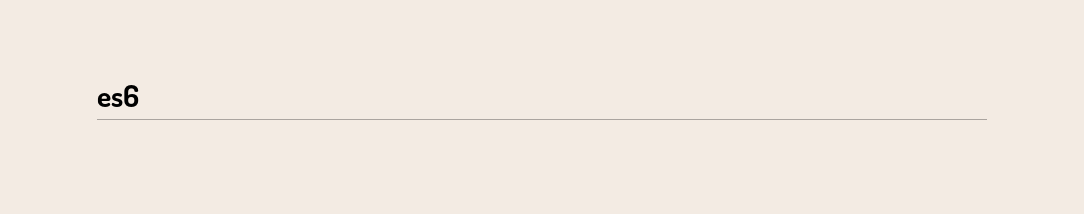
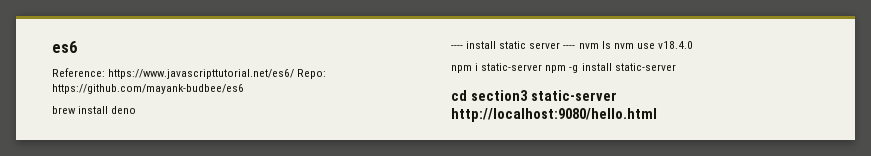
(139, 96) none -> [52,68,327,79] [52,84,244,94] [52,106,137,114] [451,41,693,49] [451,63,676,73] [451,90,617,101] [451,108,657,122] // Reference: https://www.javascripttutorial.net/es6/ Repo: https://github.com/mayank-budbee/es6 // brew install deno // ---- install static server ---- nvm ls nvm use v18.4.0 // npm i static-server npm -g install static-server // cd section3 static-server http://localhost:9080/hello.html

